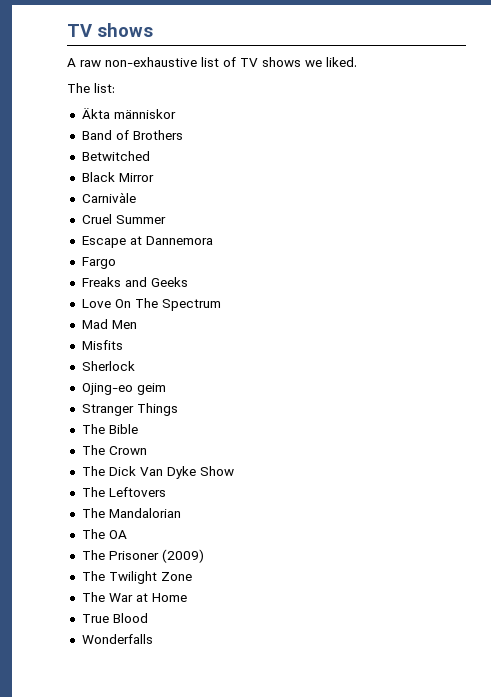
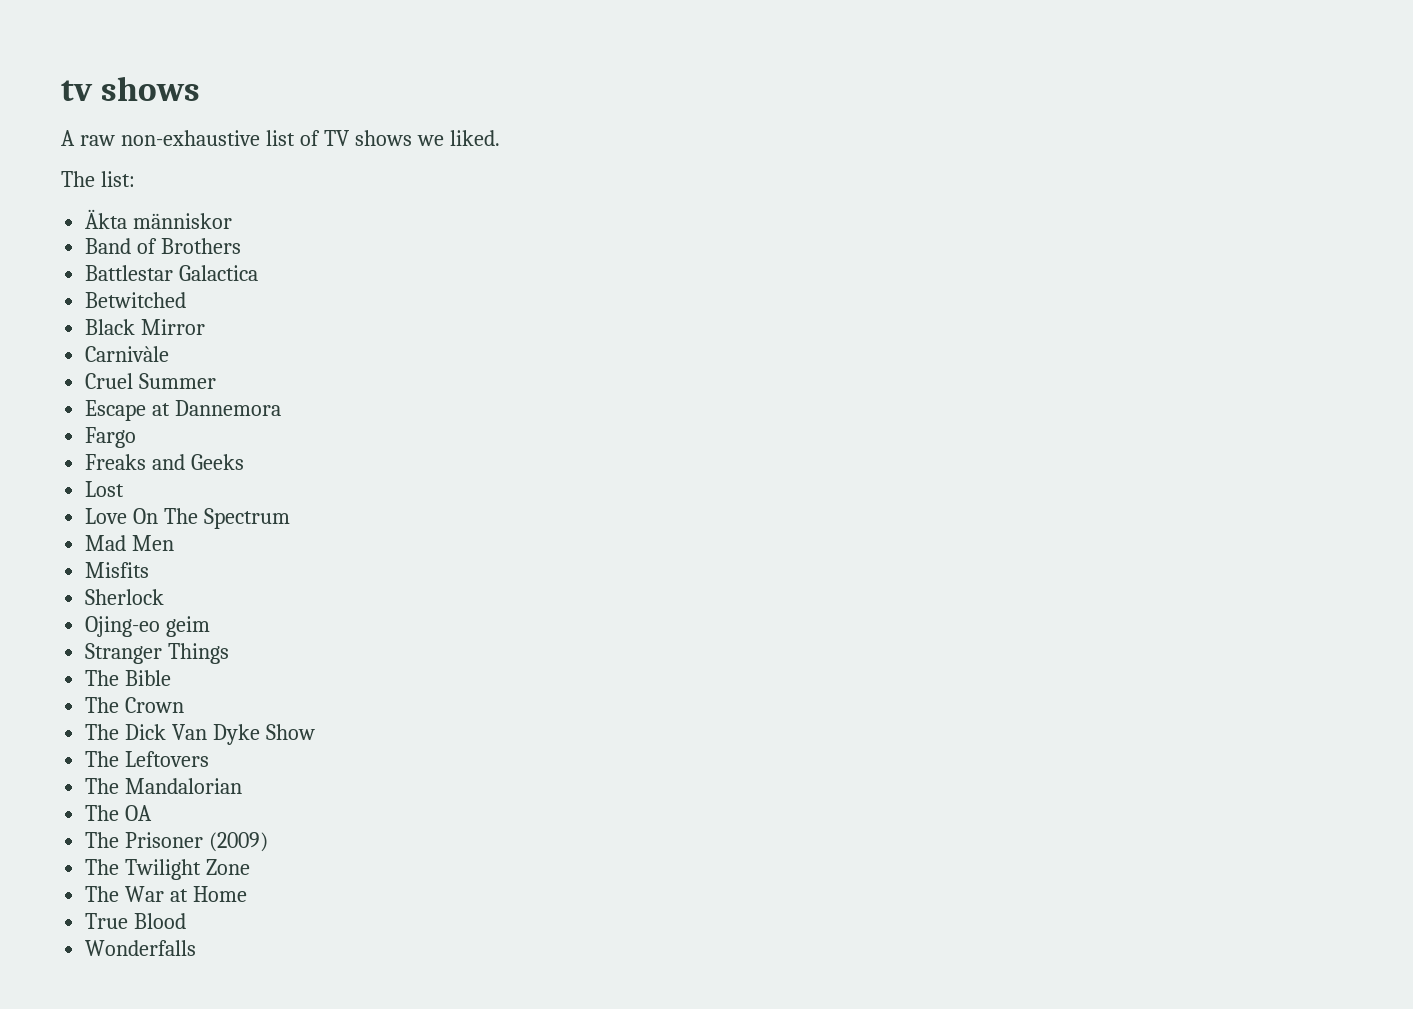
[67,24,93,37] TV -> [61,80,93,101] tv
(183, 135) none -> [85,265,259,281] // Battlestar Galactica
(188, 282) none -> [85,481,125,497] // Lost

